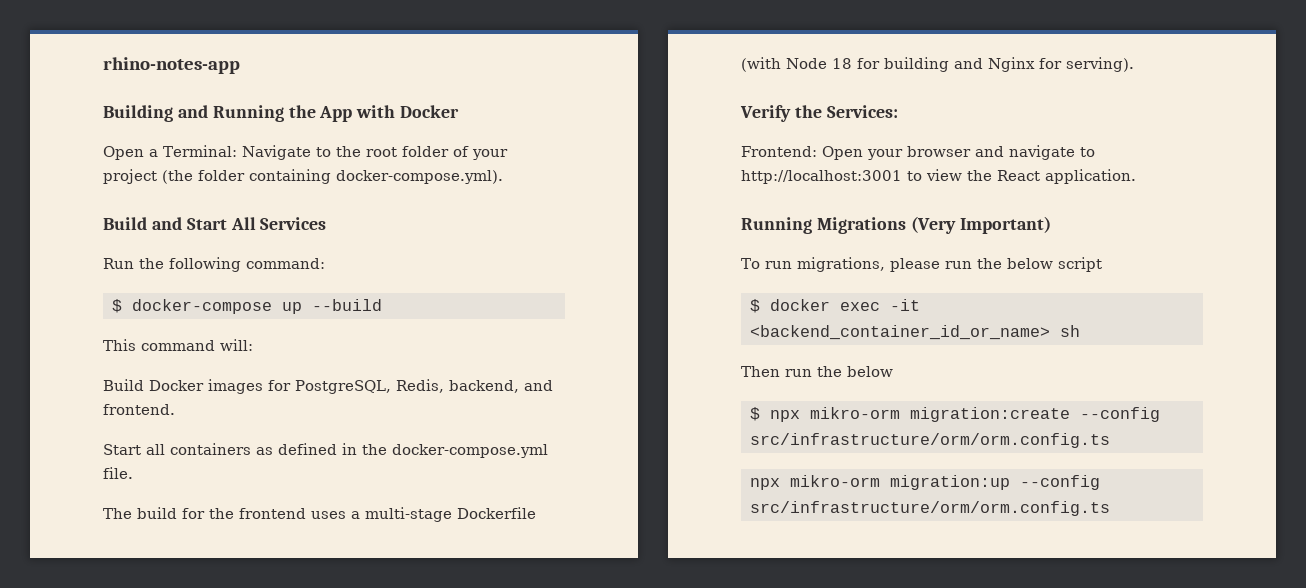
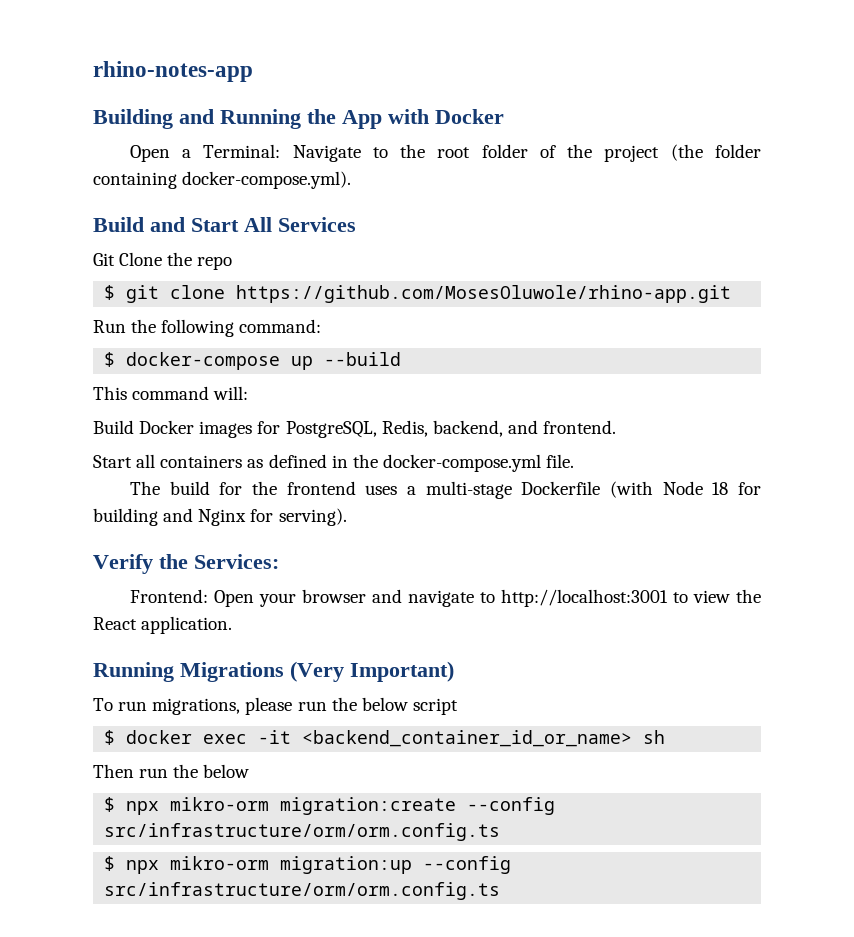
[471,149,508,160] your -> [567,144,593,158] the
(327, 223) none -> [93,252,233,270] [104,285,732,303] // Git Clone the repo // $ git clone https://github.com/MosesOluwole/rhino-app.git
(1110, 440) none -> [104,856,116,871] $

